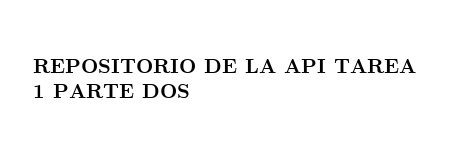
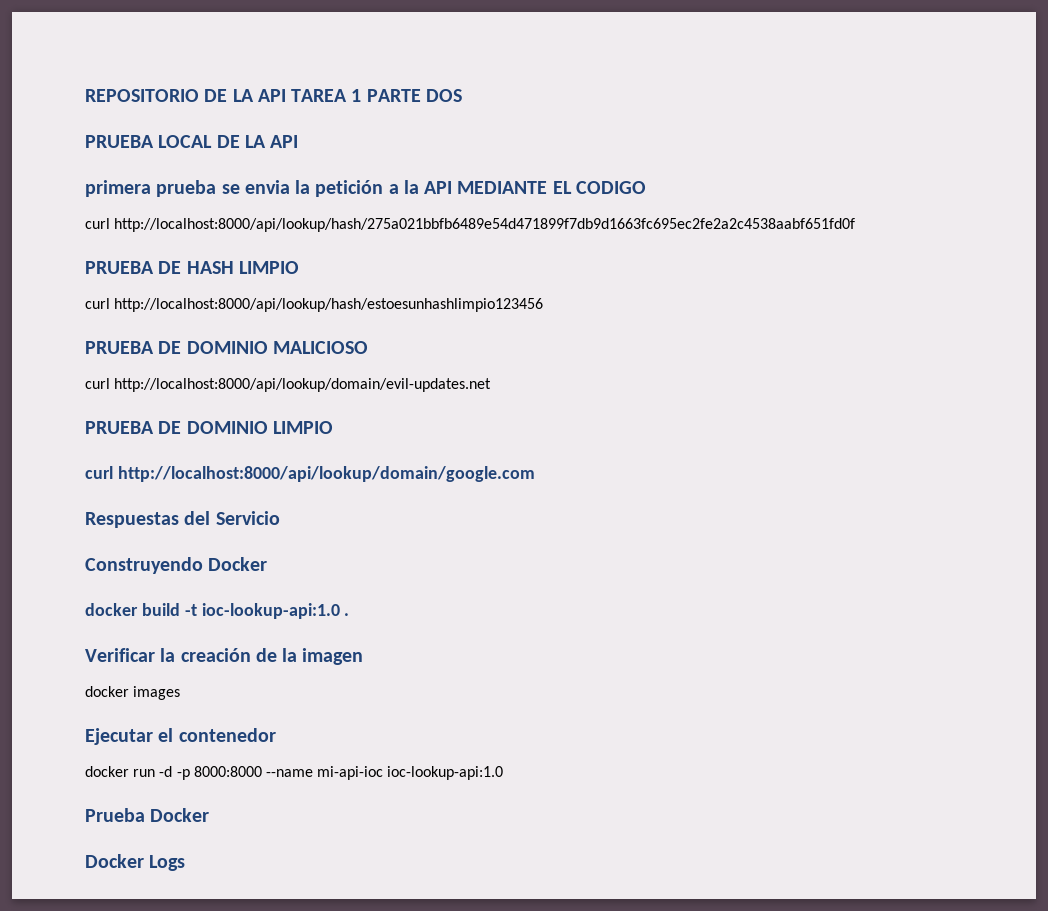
(190, 91) none -> [85,135,299,148] [85,180,646,197] [85,218,856,232] [85,261,299,274] [85,298,544,312] [85,341,368,354] [85,378,492,392] [85,421,333,434] [85,466,535,482] [85,511,280,528] [85,557,268,574] [85,603,350,619] [85,648,364,665] [85,686,181,700] [85,728,276,745] [85,766,504,780] [85,808,210,822] [85,854,186,871] // PRUEBA LOCAL DE LA API // primera prueba se envia la petición a la API MEDIANTE EL CODIGO // curl http://localhost:8000/api/lookup/hash/275a021bbfb6489e54d471899f7db9d1663fc695ec2fe2a2c4538aabf651fd0f // PRUEBA DE HASH LIMPIO // curl http://localhost:8000/api/lookup/hash/estoesunhashlimpio123456 // PRUEBA DE DOMINIO MALICIOSO // curl http://localhost:8000/api/lookup/domain/evil-updates.net // PRUEBA DE DOMINIO LIMPIO // curl http://localhost:8000/api/lookup/domain/google.com // Respuestas del Servicio // Construyendo Docker // docker build -t ioc-lookup-api:1.0 . // Verificar la creación de la imagen // docker images // Ejecutar el contenedor // docker run -d -p 8000:8000 --name mi-api-ioc ioc-lookup-api:1.0 // Prueba Docker // Docker Logs

